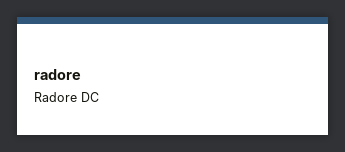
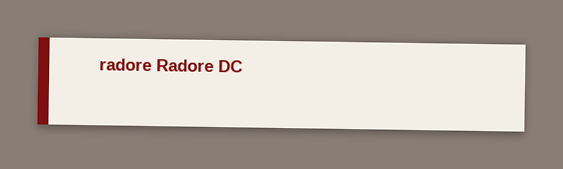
(81, 74) // -> (152, 65) none

